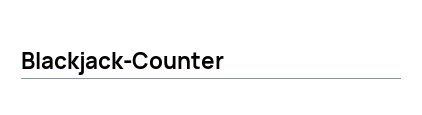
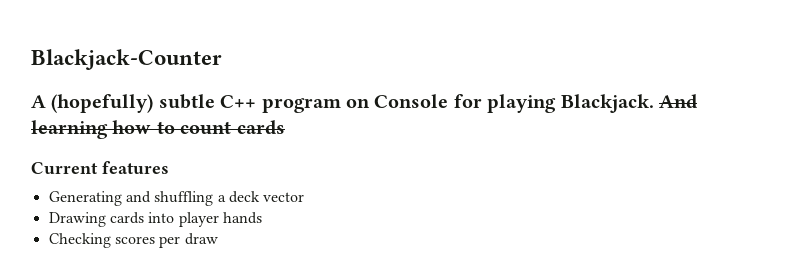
(224, 63) none -> [31,94,697,113] [31,120,285,139] [31,161,169,174] [48,191,305,206] [48,212,262,227] [48,233,218,248] // A (hopefully) subtle C++ program on Console for playing Blackjack. And learning how to count cards // Current features // Generating and shuffling a deck vector // Drawing cards into player hands // Checking scores per draw

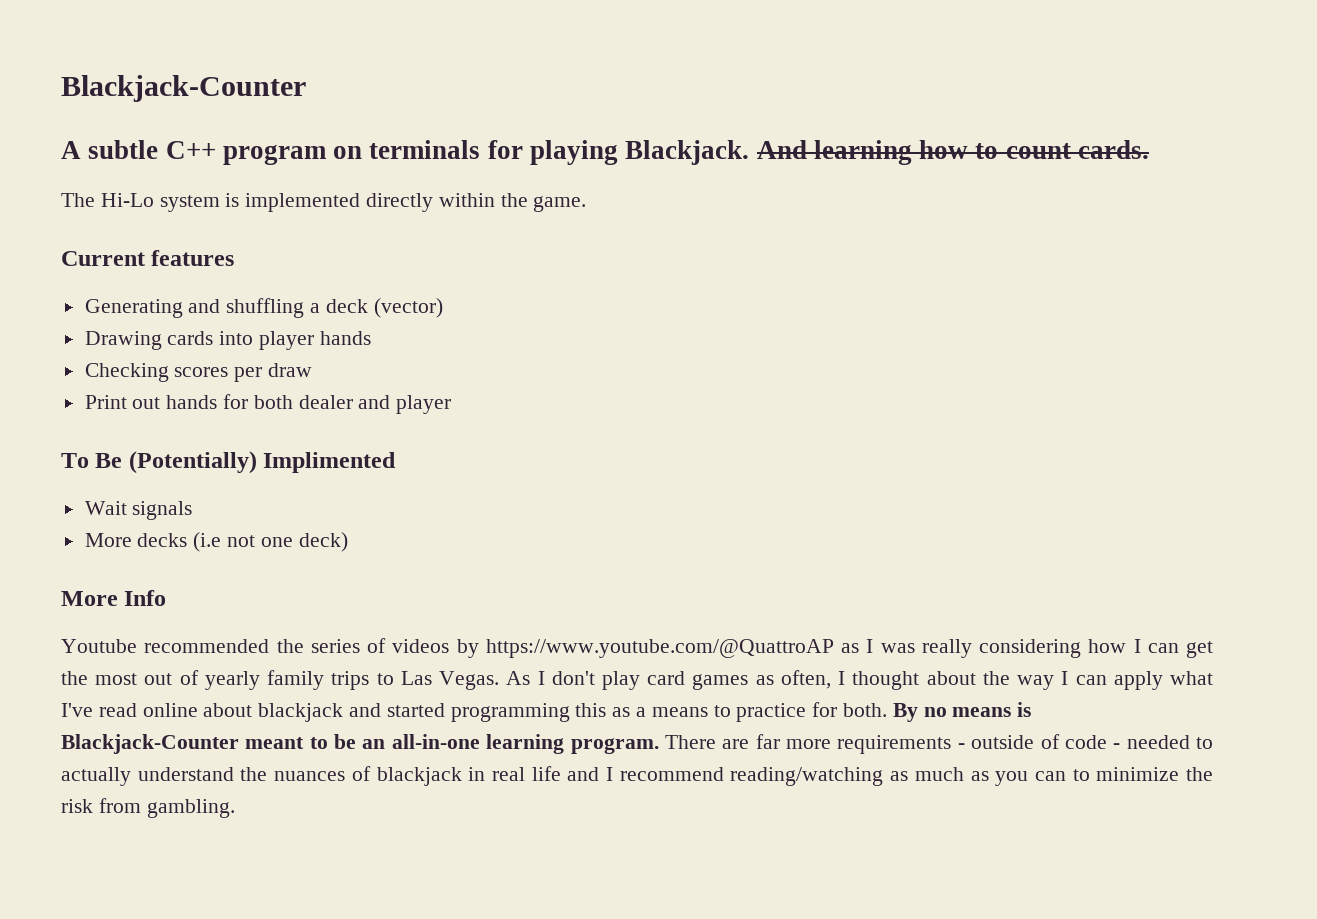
[51,94,154,113] (hopefully) -> (81, 150) none
[374,94,449,108] Console -> [369,140,481,159] terminals
[236,120,285,135] cards -> [1078,140,1150,159] [61,193,587,212] cards. // The Hi-Lo system is implemented directly within the game.
[263,192,305,202] vector -> [373,298,443,318] (vector)
(218, 239) none -> [84,394,452,414] [61,451,397,474] [84,501,193,520] [84,532,348,552] [61,590,167,606] [61,638,1213,658] [61,670,1214,690] [61,702,1032,722] [61,734,1213,754] [61,766,1214,786] [61,798,235,818] // Print out hands for both dealer and player // To Be (Potentially) Implimented // Wait signals // More decks (i.e not one deck) // More Info // Youtube recommended the series of videos by https://www.youtube.com/@QuattroAP as I was really considering how I can get the most out of yearly family trips to Las Vegas. As I don't play card games as often, I thought about the way I can apply what I've read online about blackjack and started programming this as a means to practice for both. By no means is Blackjack-Counter meant to be an all-in-one learning program. There are far more requirements - outside of code - needed to actually understand the nuances of blackjack in real life and I recommend reading/watching as much as you can to minimize the risk from gambling.

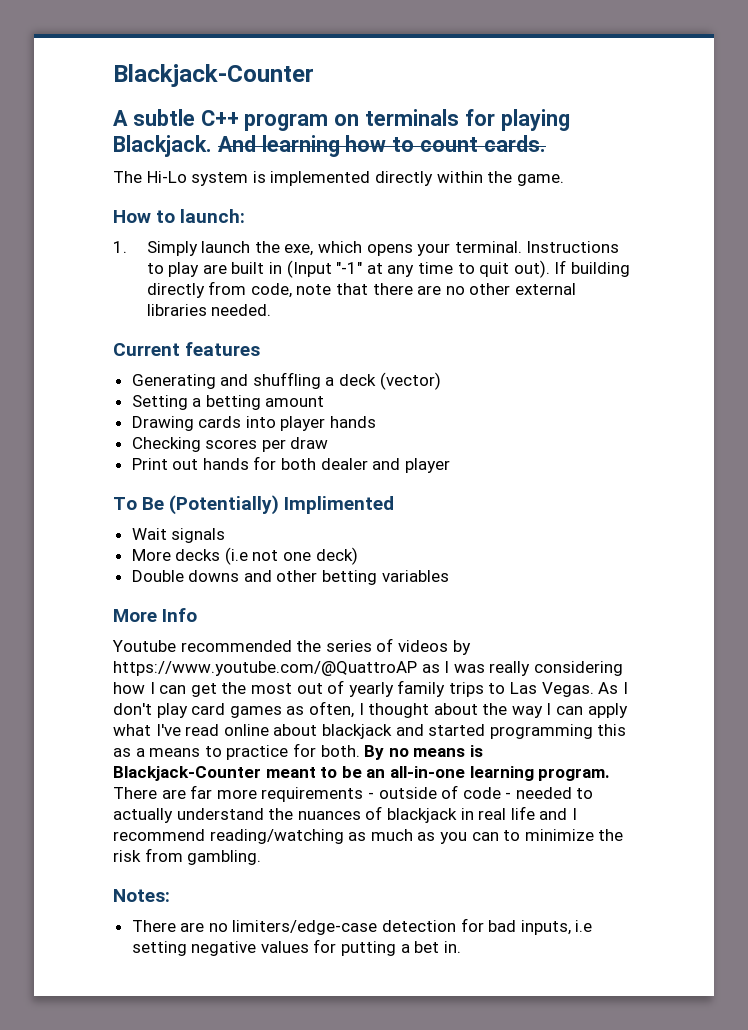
(587, 204) none -> [113,209,246,223] [113,241,620,256] [146,260,630,278] [146,281,577,298] [146,304,272,316] // How to launch: // 1. Simply launch the exe, which opens your terminal. Instructions to play are built in (Input "-1" at any time to quit out). If building directly from code, note that there are no other external libraries needed.
(443, 308) none -> [131,395,325,410] // Setting a betting amount
(348, 542) none -> [131,570,449,585] // Double downs and other betting variables
(235, 808) none -> [113,889,170,902] [131,918,593,935] [131,939,461,956] // Notes: // There are no limiters/edge-case detection for bad inputs, i.e setting negative values for putting a bet in.

